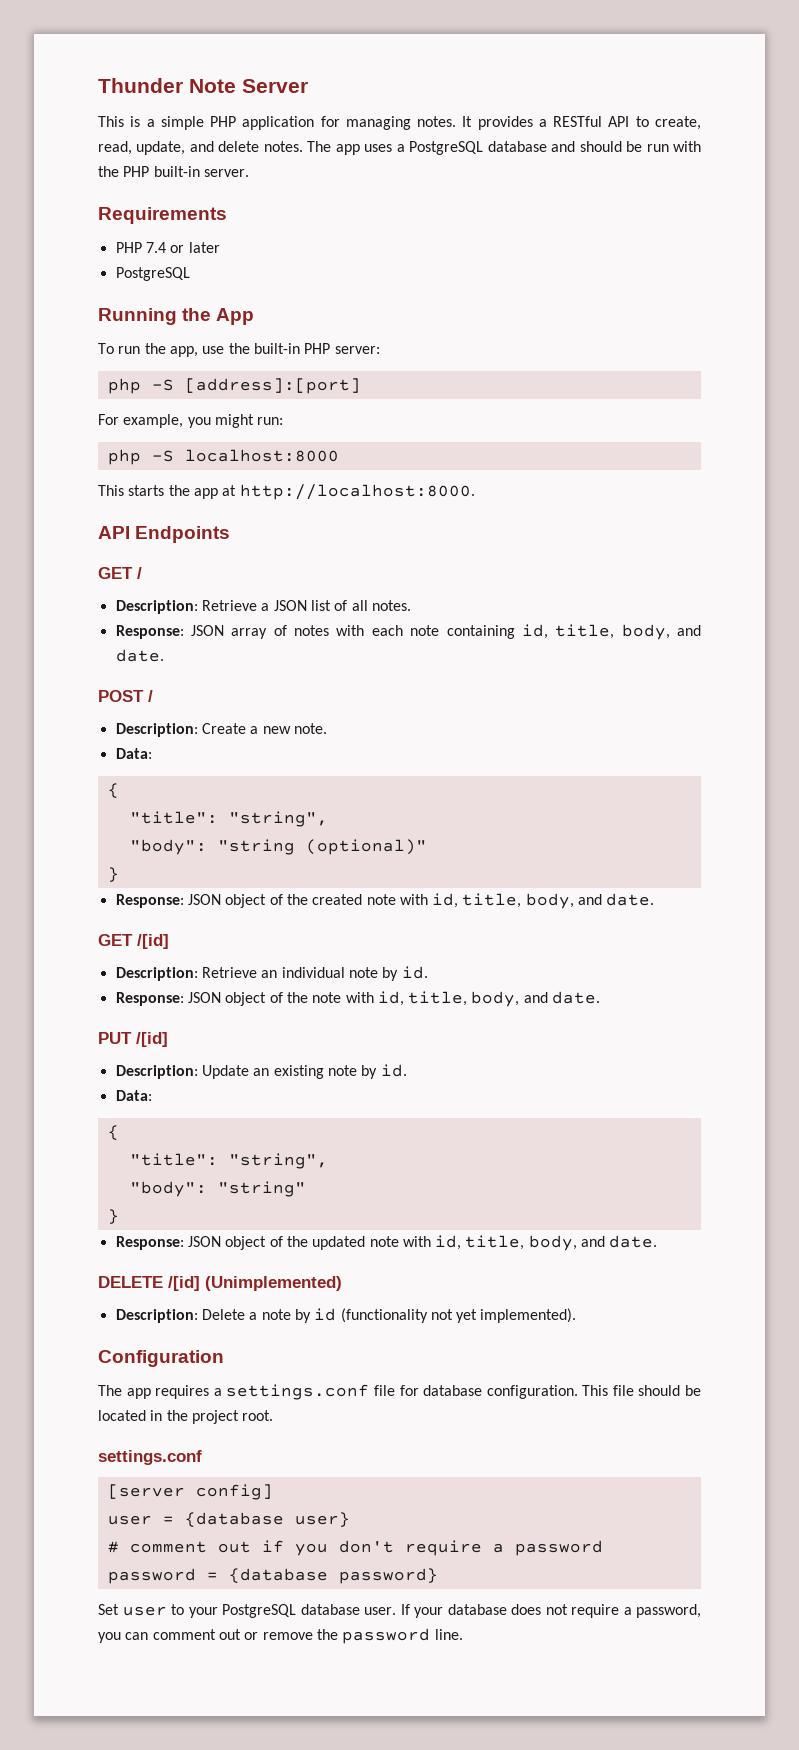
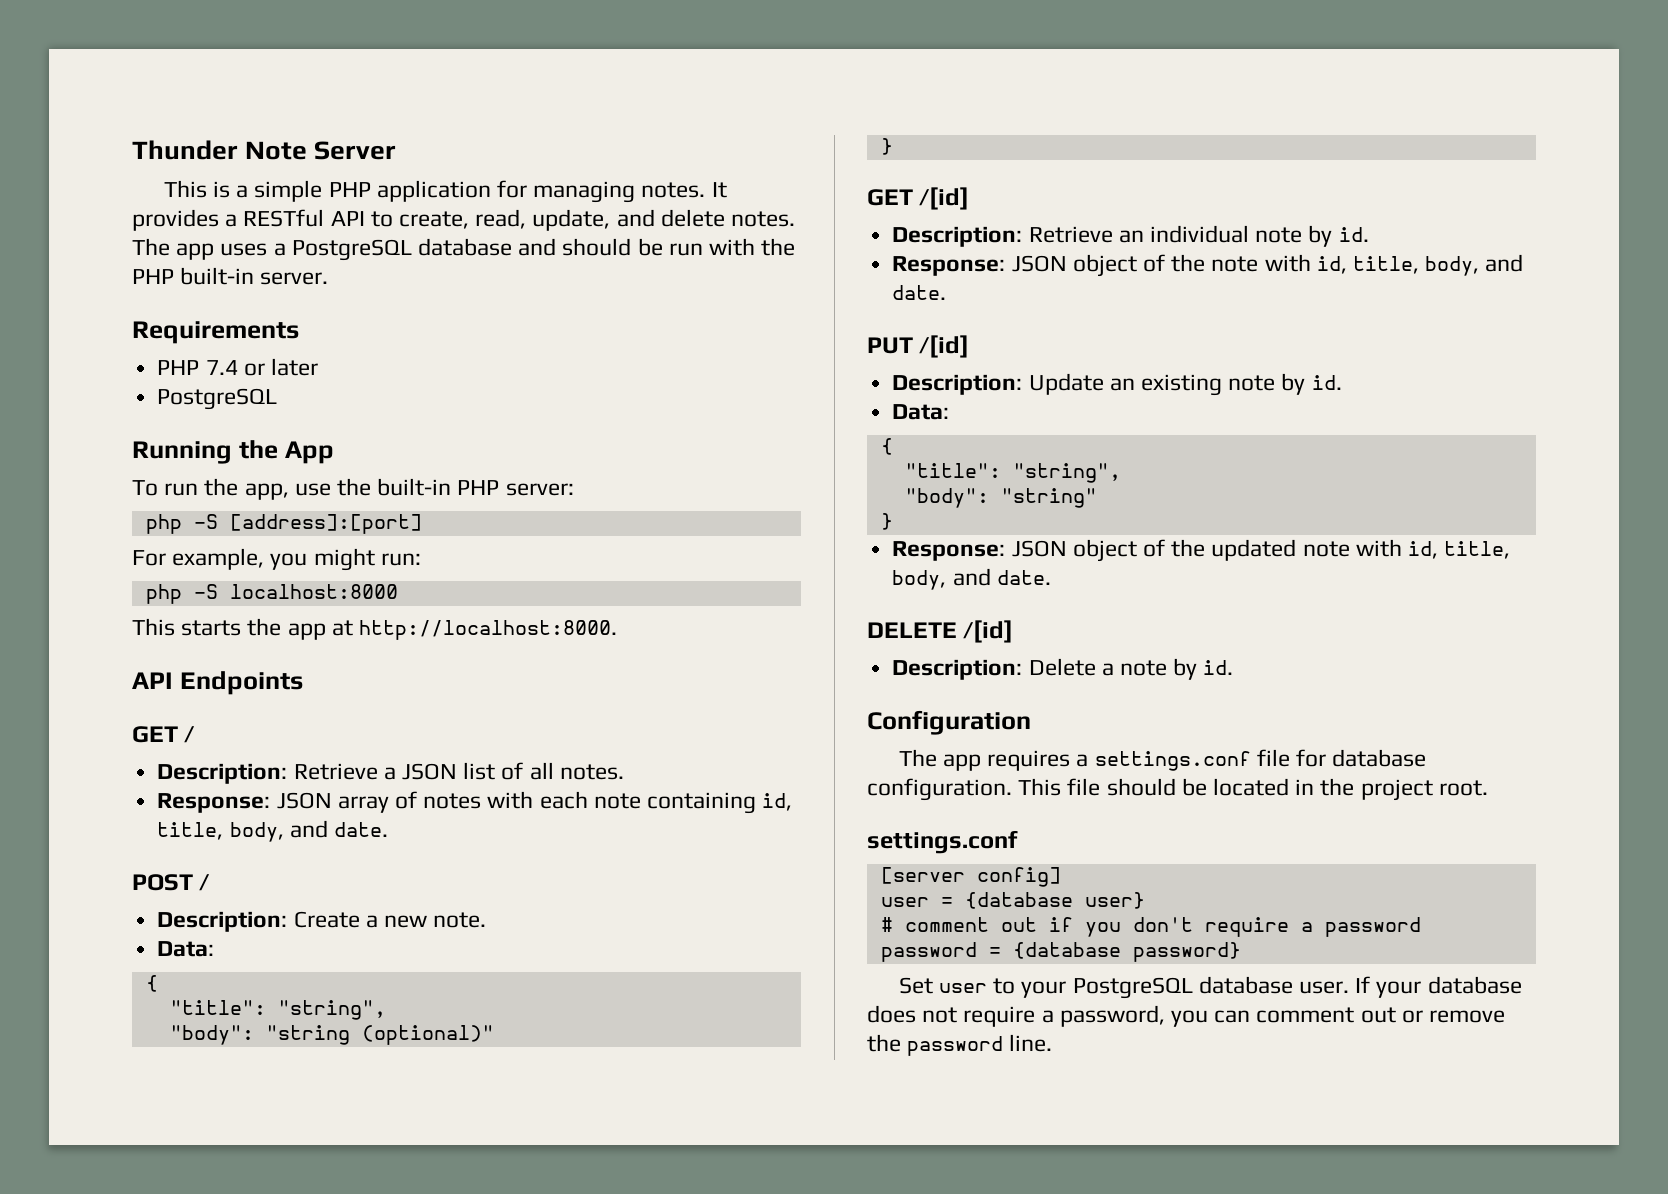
[115,893,655,909] // Response: JSON object of the created note with id, title, body, and date. -> (893, 146) none
[205,1276,342,1291] (Unimplemented) -> (1014, 631) none
[314,1308,577,1323] id (functionality not yet implemented). -> [1203,660,1234,675] id.

